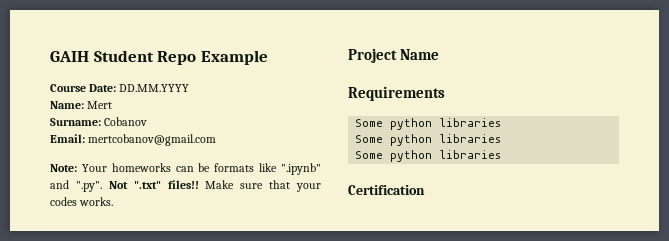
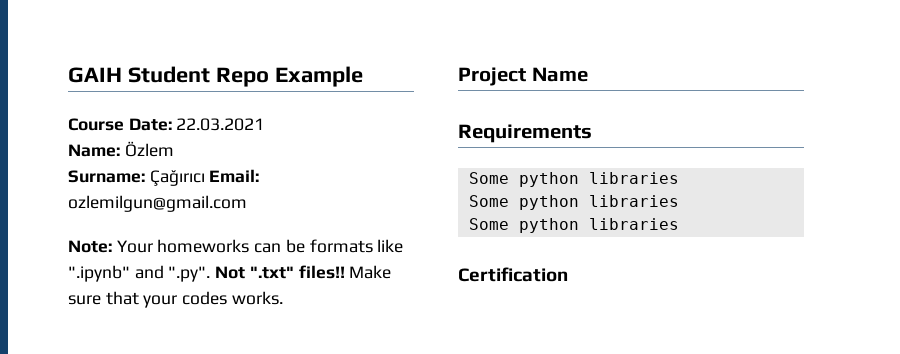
[119,84,190,92] DD.MM.YYYY -> [176,118,265,131] 22.03.2021
[87,101,113,109] Mert -> [124,141,174,157] Özlem
[104,117,148,126] [50,134,217,146] Cobanov // Email: mertcobanov@gmail.com -> [149,169,260,186] [68,195,247,212] Çağırıcı Email: ozlemilgun@gmail.com

